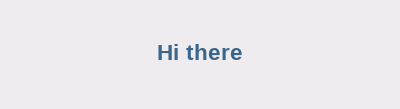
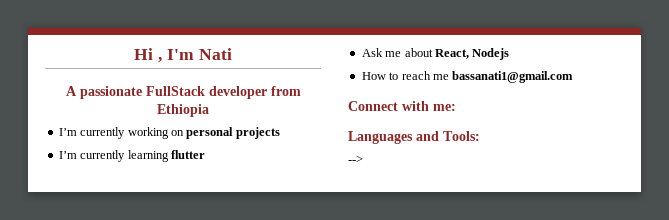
[185,44,243,60] there -> [158,48,232,63] [65,86,301,99] [157,104,209,117] [58,127,280,139] [58,150,205,162] [361,48,510,60] [361,71,574,83] [348,101,456,111] [348,131,480,144] [348,155,363,163] , I'm Nati // A passionate FullStack developer from Ethiopia // I’m currently working on personal projects // I’m currently learning flutter // Ask me about React, Nodejs // How to reach me bassanati1@gmail.com // Connect with me: // Languages and Tools: // -->

